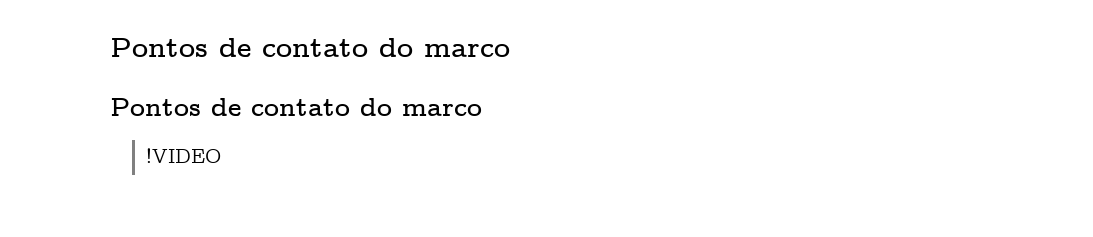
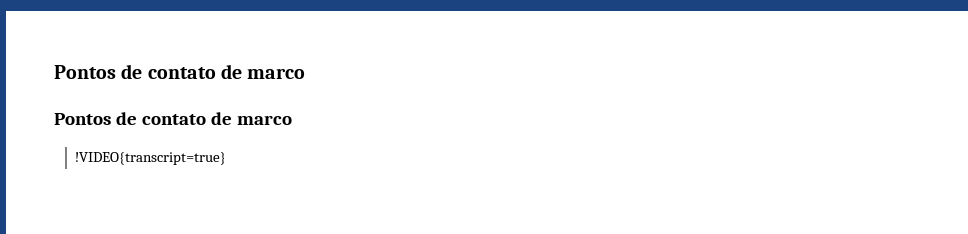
[110,38,413,57] Pontos de contato do -> [54,64,242,79] Pontos de contato de
[360,98,482,116] [146,148,222,163] do marco // !VIDEO -> [210,112,292,125] [75,152,227,165] de marco // !VIDEO{transcript=true}

